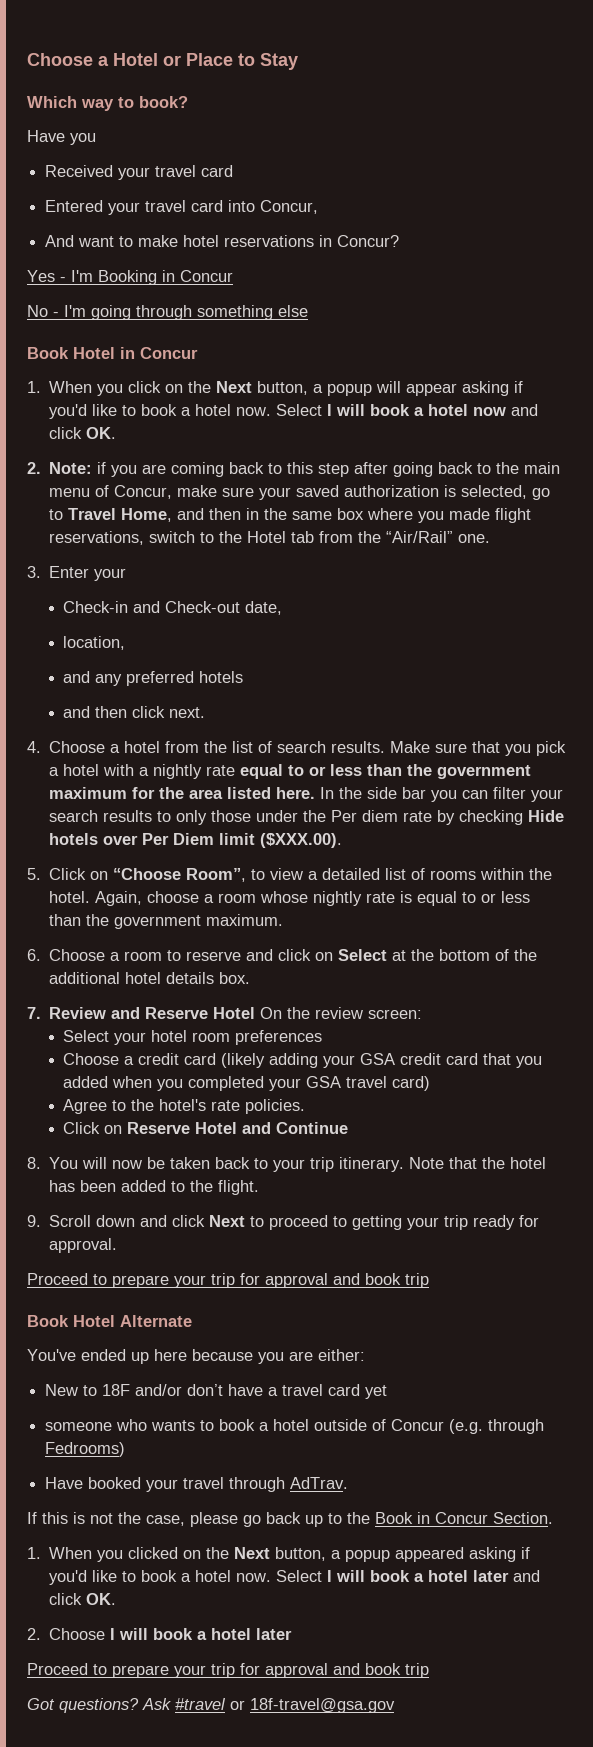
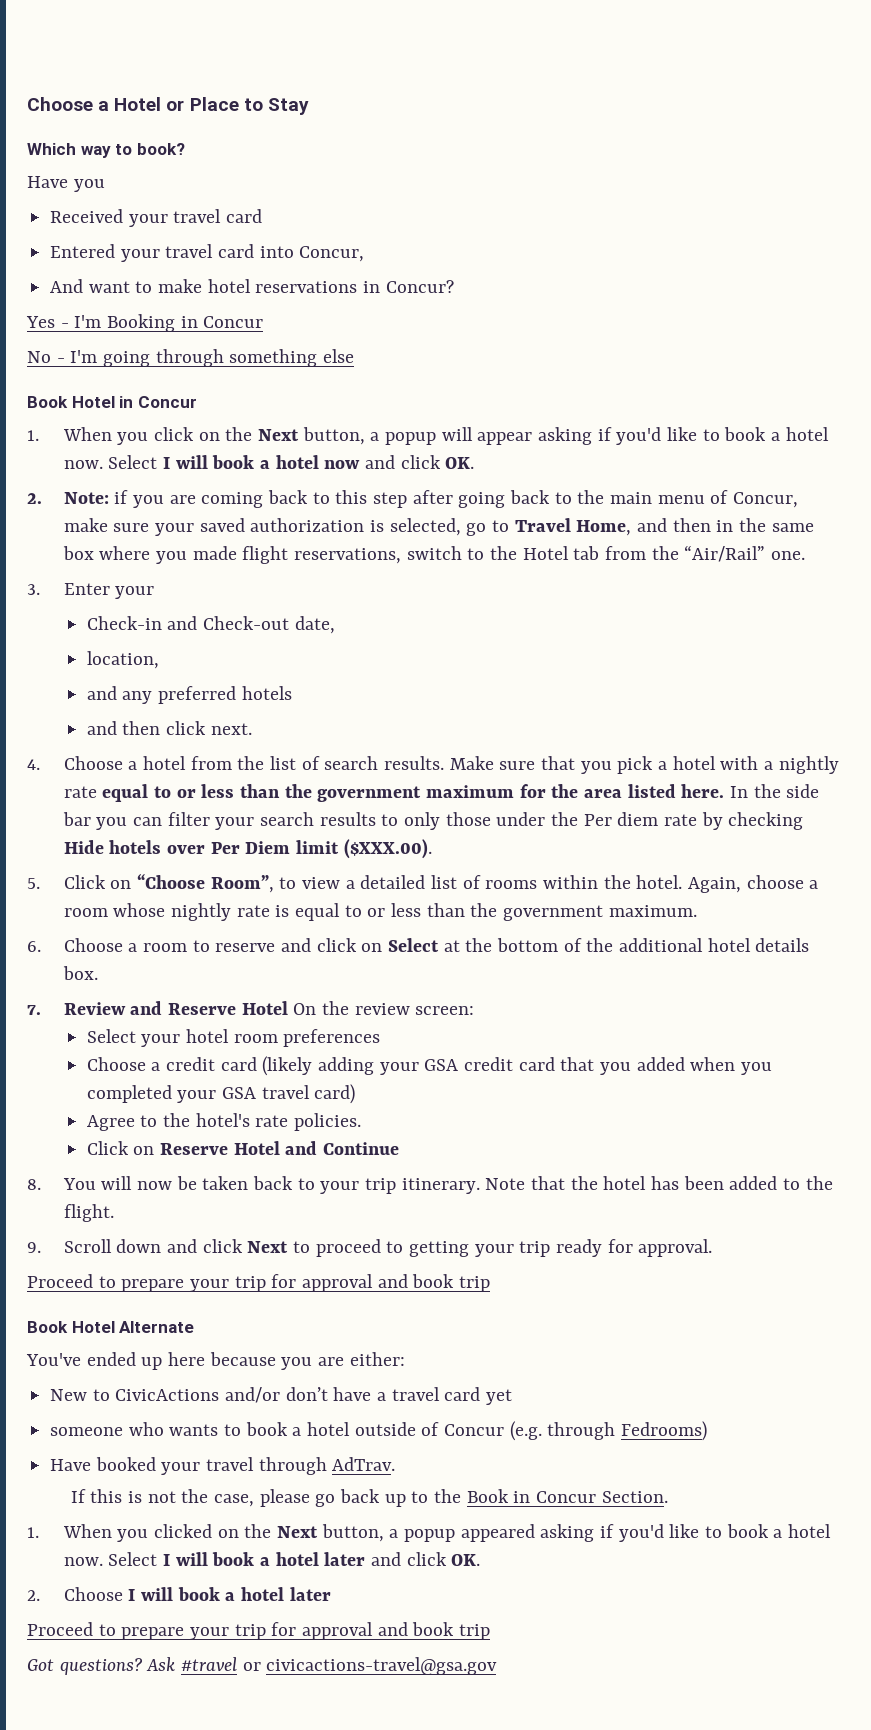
[102,1384,131,1396] 18F -> [115,1389,220,1401] CivicActions
[250,1698,395,1713] 18f-travel@gsa.gov -> [266,1657,498,1675] civicactions-travel@gsa.gov

